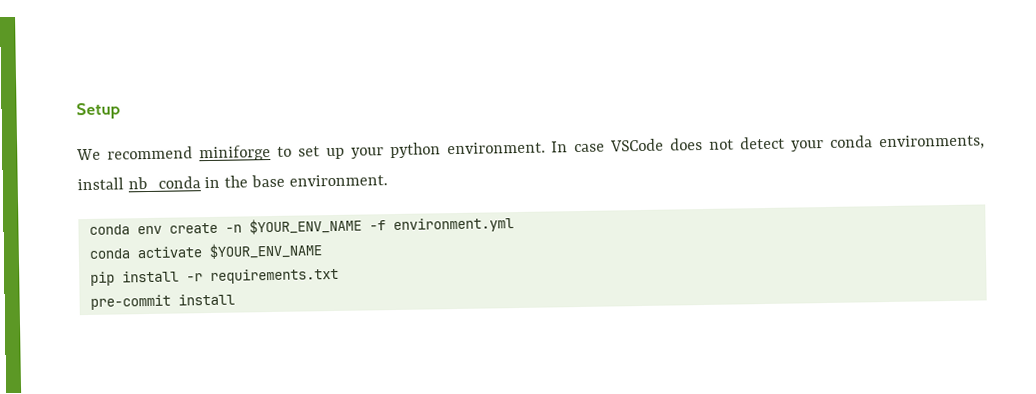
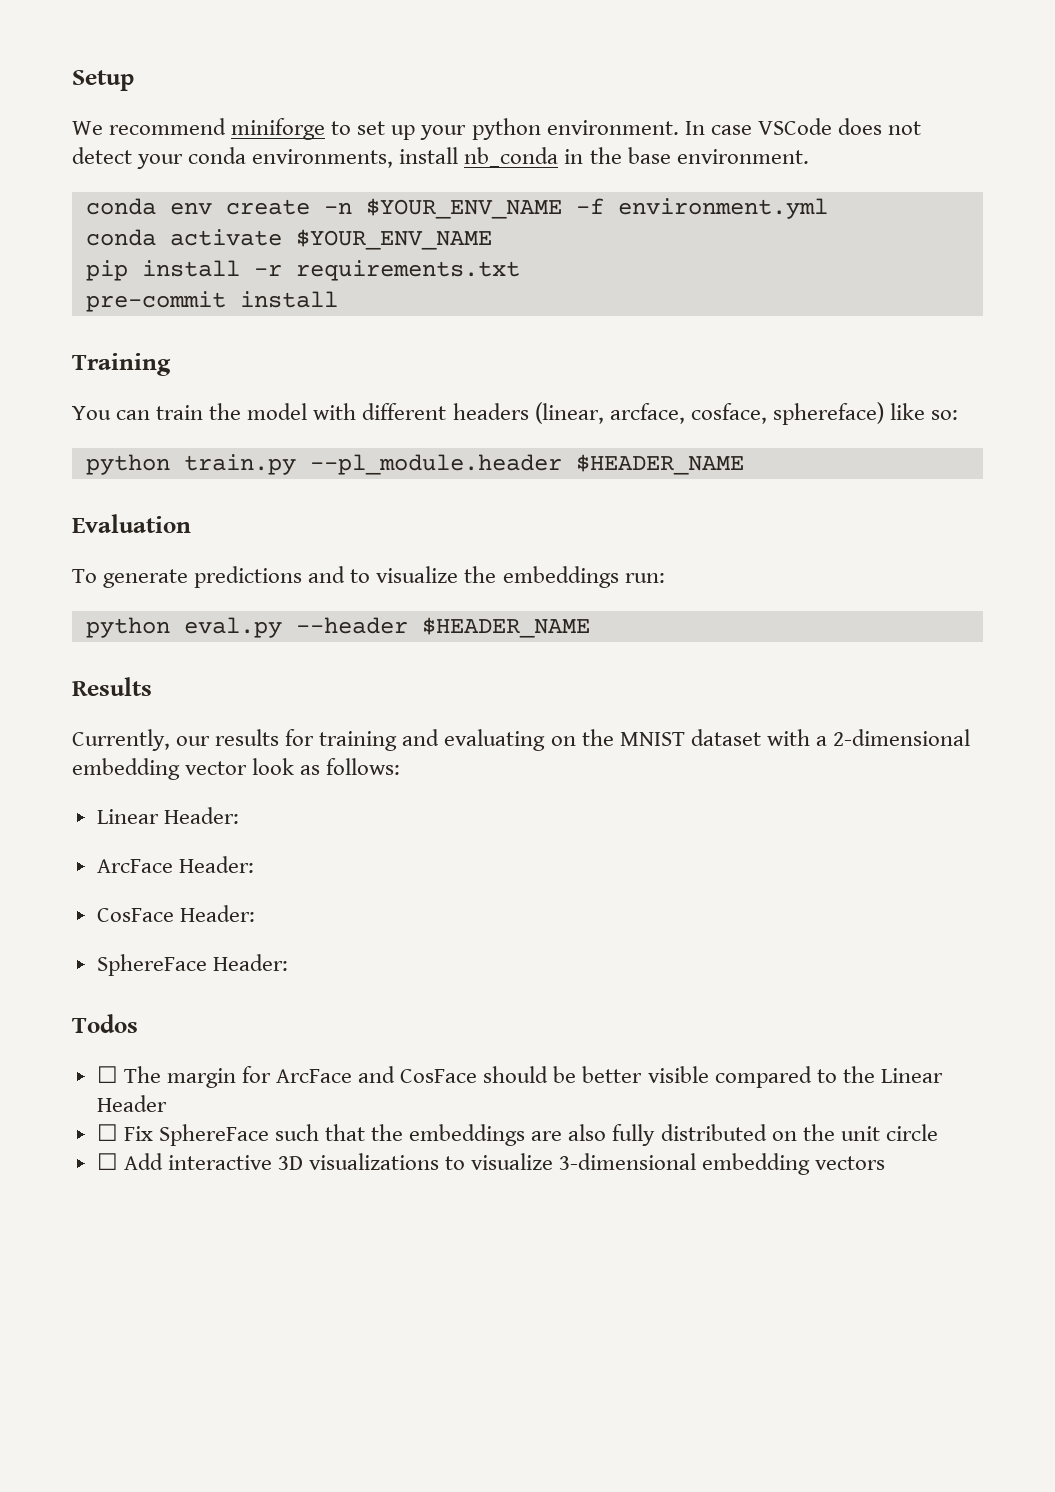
(235, 299) none -> [72,353,171,376] [72,402,958,425] [85,454,744,475] [72,514,191,533] [72,566,665,588] [85,617,590,638] [72,677,152,696] [72,729,970,751] [72,758,401,780] [96,807,239,824] [96,856,254,873] [96,905,255,922] [96,954,288,976] [72,1014,138,1033] [96,1066,943,1088] [96,1095,167,1112] [96,1124,938,1146] [96,1153,886,1175] // Training // You can train the model with different headers (linear, arcface, cosface, sphereface) like so: // python train.py --pl_module.header $HEADER_NAME // Evaluation // To generate predictions and to visualize the embeddings run: // python eval.py --header $HEADER_NAME // Results // Currently, our results for training and evaluating on the MNIST dataset with a 2-dimensional embedding vector look as follows: // Linear Header: // ArcFace Header: // CosFace Header: // SphereFace Header: // Todos // ☐ The margin for ArcFace and CosFace should be better visible compared to the Linear Header // ☐ Fix SphereFace such that the embeddings are also fully distributed on the unit circle // ☐ Add interactive 3D visualizations to visualize 3-dimensional embedding vectors

